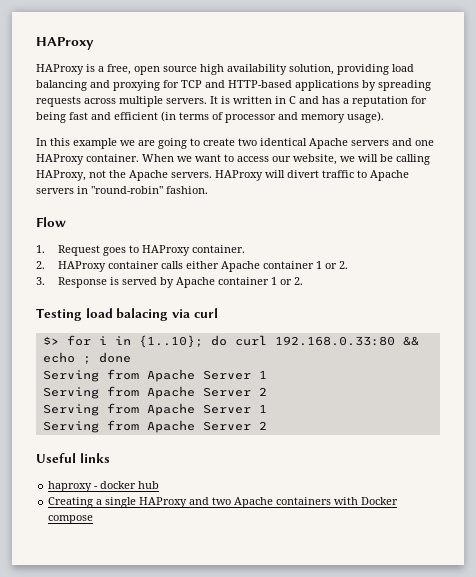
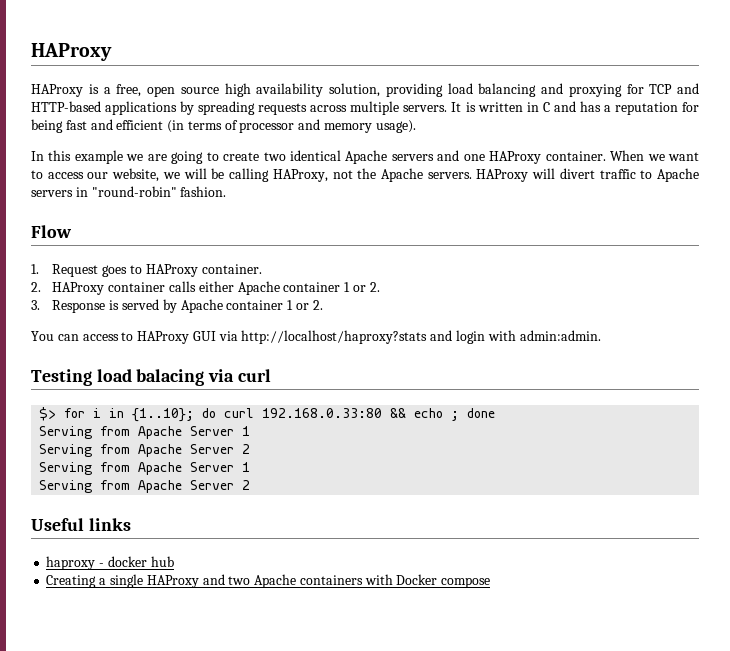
(303, 281) none -> [31,330,601,344] // You can access to HAProxy GUI via http://localhost/haproxy?stats and login with admin:admin.

